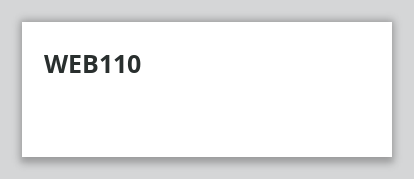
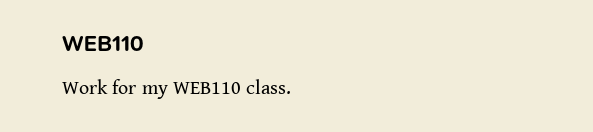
[44,55,141,73] WEB110 -> [62,35,144,51] [62,79,292,99] WEB110 // Work for my WEB110 class.

